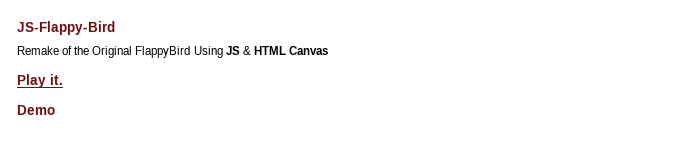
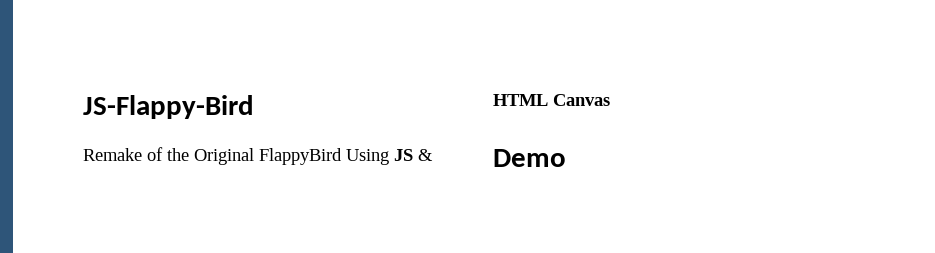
[17,74,63,88] // Play it. -> (610, 100) none

